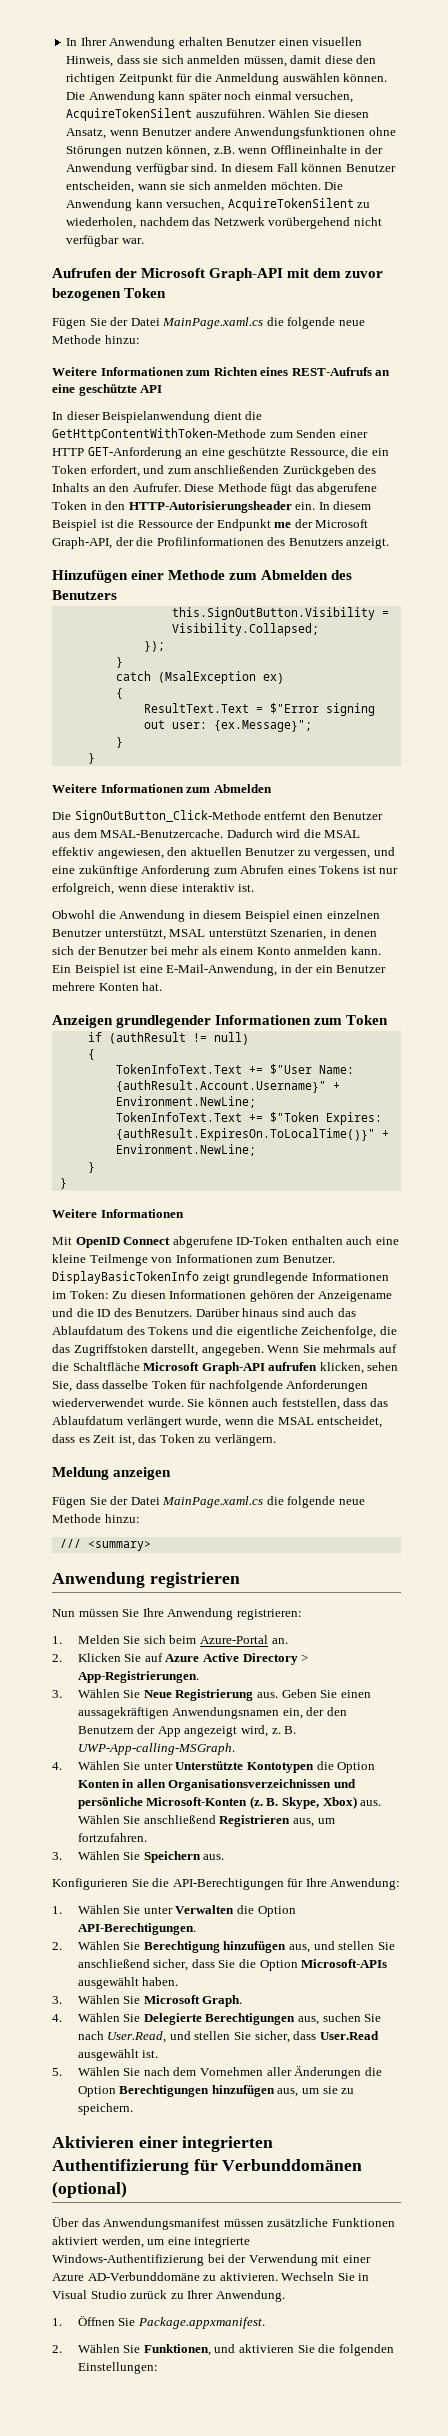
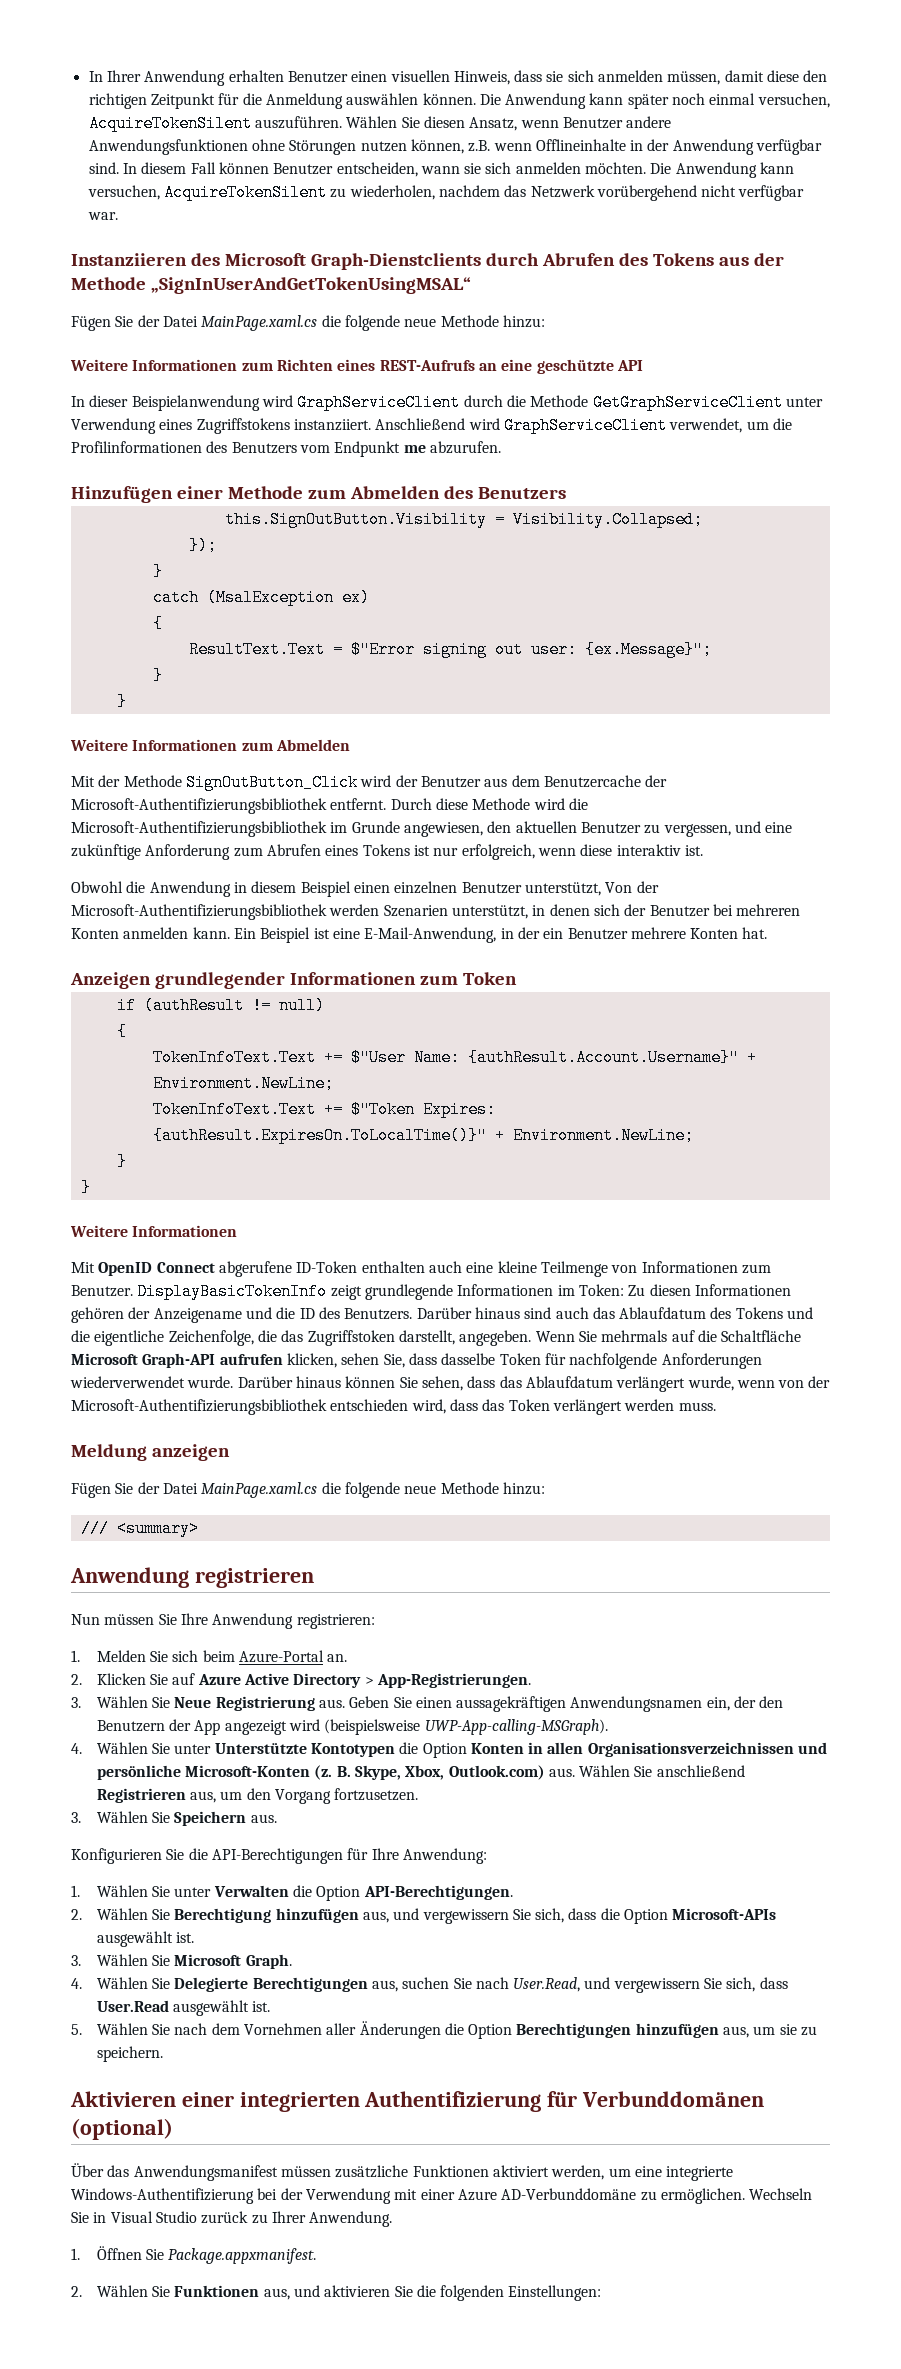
[52,268,384,281] [52,288,167,301] Aufrufen der Microsoft Graph-API mit dem zuvor bezogenen Token -> [71,253,784,270] [71,277,471,294] Instanziieren des Microsoft Graph-Dienstclients durch Abrufen des Tokens aus der Methode „SignInUserAndGetTokenUsingMSAL“
[213,411,263,420] [52,428,368,441] [52,447,389,459] [52,465,377,477] [52,483,378,495] [52,501,372,513] [52,519,369,531] [52,537,390,549] dient die GetHttpContentWithToken-Methode zum Senden einer HTTP GET-Anforderung an eine geschützte Ressource, die ein Token erfordert, und zum anschließenden Zurückgeben des Inhalts an den Aufrufer. Diese Methode fügt das abgerufene Token in den HTTP-Autorisierungsheader ein. In diesem Beispiel ist die Ressource der Endpunkt me der Microsoft Graph-API, der die Profilinformationen des Benutzers anzeigt. -> [261,394,823,411] [71,417,792,434] [71,441,501,457] wird GraphServiceClient durch die Methode GetGraphServiceClient unter Verwendung eines Zugriffstokens instanziiert. Anschließend wird GraphServiceClient verwendet, um die Profilinformationen des Benutzers vom Endpunkt me abzurufen.
[52,810,384,823] [52,829,361,838] [52,847,94,856] Die SignOutButton_Click-Methode entfernt den Benutzer aus dem MSAL-Benutzercache. Dadurch wird die MSAL effektiv -> [71,774,668,791] [71,798,588,814] [71,821,400,837] Mit der Methode SignOutButton_Click wird der Benutzer aus dem Benutzercache der Microsoft-Authentifizierungsbibliothek entfernt. Durch diese Methode wird die Microsoft-Authentifizierungsbibliothek im Grunde
[169,929,327,940] MSAL unterstützt Szenarien, -> [605,881,659,893] [71,904,528,920] Von der Microsoft-Authentifizierungsbibliothek werden Szenarien unterstützt,
[171,946,291,955] mehr als einem Konto -> [736,904,801,916] [71,928,119,939] mehreren Konten
[187,1398,340,1410] Sie können auch feststellen, -> [237,1376,463,1391] Darüber hinaus können Sie sehen,
[257,1416,383,1428] [52,1434,276,1446] die MSAL entscheidet, dass es Zeit ist, das Token zu verlängern. -> [778,1376,831,1388] [71,1399,716,1415] von der Microsoft-Authentifizierungsbibliothek entschieden wird, dass das Token verlängert werden muss.
[240,1725,297,1737] [77,1743,235,1755] wird, z. B. UWP-App-calling-MSGraph. -> [288,1719,608,1735] wird (beispielsweise UWP-App-calling-MSGraph).
[322,1796,357,1809] Xbox) -> [405,1765,545,1780] Xbox, Outlook.com)
[77,1833,147,1842] fortzufahren. -> [246,1788,419,1804] den Vorgang fortzusetzen.
[338,1941,395,1950] [77,1959,236,1971] stellen Sie anschließend sicher, dass Sie -> [422,1908,597,1924] vergewissern Sie sich, dass
[142,1977,179,1986] haben. -> [175,1932,194,1943] ist.
[194,2031,290,2043] stellen Sie sicher, -> [613,1977,756,1993] vergewissern Sie sich,
[219,2272,278,2281] aktivieren. -> [660,2188,745,2204] ermöglichen.
[143,2344,211,2356] Funktionen, -> [174,2285,290,2300] Funktionen aus,

